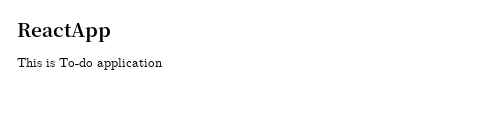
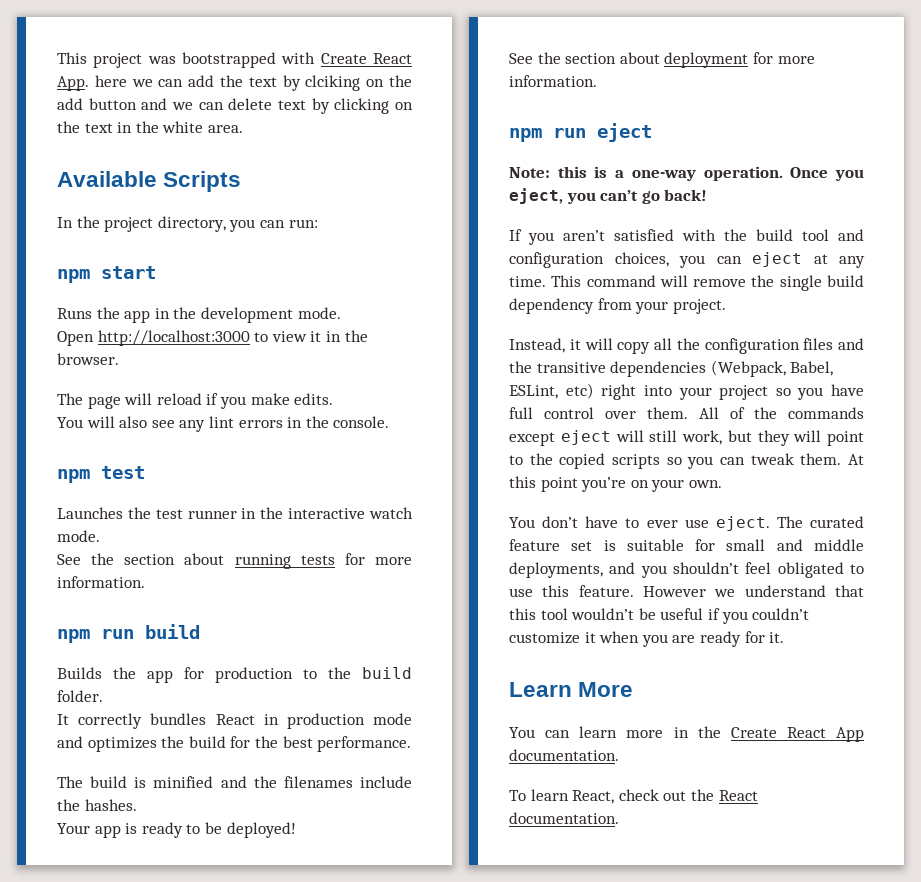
[17,23,111,42] [17,58,162,70] ReactApp // This is To-do application -> [57,52,412,68] [57,75,412,91] [57,98,413,114] [57,121,243,133] [57,171,242,192] [57,216,318,232] [57,266,156,283] [57,307,341,323] [57,330,368,346] [57,353,119,365] [57,393,334,409] [57,416,390,432] [57,466,145,483] [57,507,413,519] [57,530,100,542] [57,553,412,569] [57,576,145,588] [57,624,200,643] [57,667,412,683] [57,690,103,702] [57,713,412,729] [57,736,412,752] [57,776,412,788] [57,799,137,811] [57,822,296,838] [509,52,815,68] [509,75,597,87] [509,123,652,142] [509,166,864,181] [509,188,708,204] [509,229,864,245] [509,252,865,268] [509,275,864,291] [509,298,726,314] [509,338,864,354] [509,360,834,377] [509,383,864,400] [509,407,864,419] [509,430,864,446] [509,453,864,469] [509,476,722,492] [509,516,864,531] [509,539,864,551] [509,562,864,578] [509,585,864,597] [509,608,810,624] [509,631,785,647] [509,682,634,697] [509,726,864,742] [509,749,619,761] [509,789,758,804] [509,812,619,824] This project was bootstrapped with Create React App. here we can add the text by clciking on the add button and we can delete text by clicking on the text in the white area. // Available Scripts // In the project directory, you can run: // npm start // Runs the app in the development mode. // Open http://localhost:3000 to view it in the browser. // The page will reload if you make edits. // You will also see any lint errors in the console. // npm test // Launches the test runner in the interactive watch mode. // See the section about running tests for more information. // npm run build // Builds the app for production to the build folder. // It correctly bundles React in production mode and optimizes the build for the best performance. // The build is minified and the filenames include the hashes. // Your app is ready to be deployed! // See the section about deployment for more information. // npm run eject // Note: this is a one-way operation. Once you eject, you can’t go back! // If you aren’t satisfied with the build tool and configuration choices, you can eject at any time. This command will remove the single build dependency from your project. // Instead, it will copy all the configuration files and the transitive dependencies (Webpack, Babel, ESLint, etc) right into your project so you have full control over them. All of the commands except eject will still work, but they will point to the copied scripts so you can tweak them. At this point you’re on your own. // You don’t have to ever use eject. The curated feature set is suitable for small and middle deployments, and you shouldn’t feel obligated to use this feature. However we understand that this tool wouldn’t be useful if you couldn’t customize it when you are ready for it. // Learn More // You can learn more in the Create React App documentation. // To learn React, check out the React documentation.

